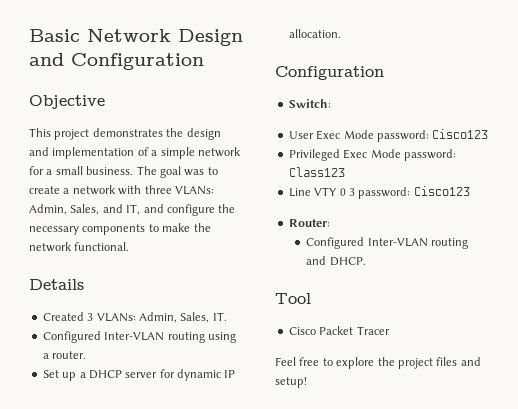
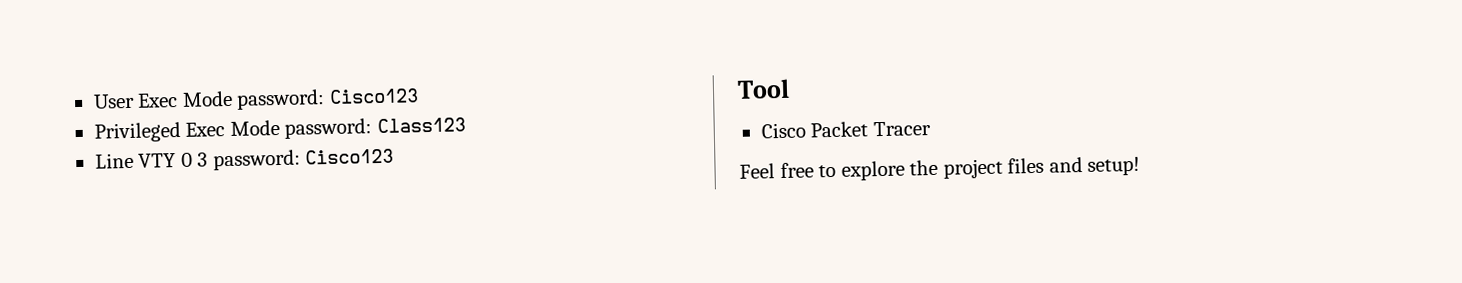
[29,29,243,46] [29,53,204,70] [29,95,105,109] [29,128,221,140] [29,147,241,159] [29,166,218,178] [29,185,214,195] [29,204,236,216] [29,223,211,235] [29,242,130,252] [29,279,84,290] [42,312,227,323] [42,331,236,343] [42,351,87,359] [42,369,236,381] [288,29,341,38] [275,66,384,80] [288,99,331,108] Basic Network Design and Configuration // Objective // This project demonstrates the design and implementation of a simple network for a small business. The goal was to create a network with three VLANs: Admin, Sales, and IT, and configure the necessary components to make the network functional. // Details // Created 3 VLANs: Admin, Sales, IT. // Configured Inter-VLAN routing using a router. // Set up a DHCP server for dynamic IP allocation. // Configuration // Switch: // -> (92, 101) none
[288,219,330,227] [306,237,469,249] [306,256,366,266] // Router: // Configured Inter-VLAN routing and DHCP. -> (395, 156) none

